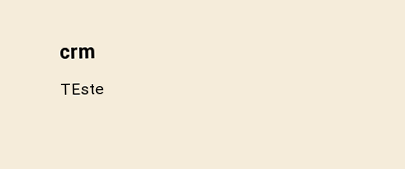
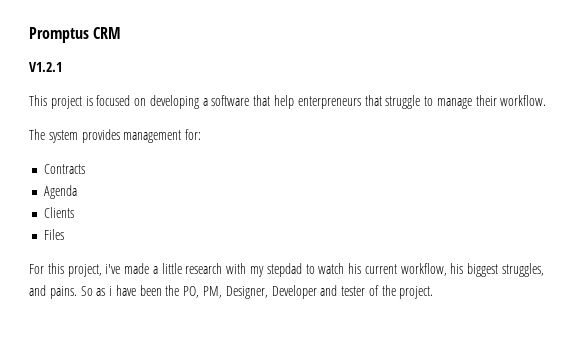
[59,46,96,59] [59,83,105,95] crm // TEste -> [29,27,122,43] [29,62,62,72] [29,95,547,109] [29,129,202,143] [44,164,86,174] [44,185,78,199] [44,207,75,218] [44,229,65,240] [29,263,545,277] [29,285,434,299] Promptus CRM // V1.2.1 // This project is focused on developing a software that help enterpreneurs that struggle to manage their workflow. // The system provides management for: // Contracts // Agenda // Clients // Files // For this project, i've made a little research with my stepdad to watch his current workflow, his biggest struggles, and pains. So as i have been the PO, PM, Designer, Developer and tester of the project.

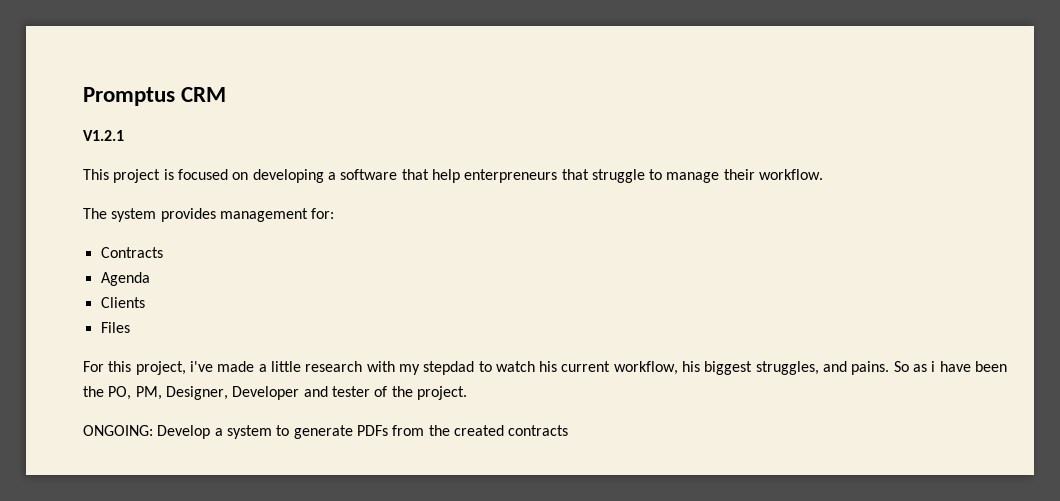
(434, 292) none -> [83,425,569,439] // ONGOING: Develop a system to generate PDFs from the created contracts

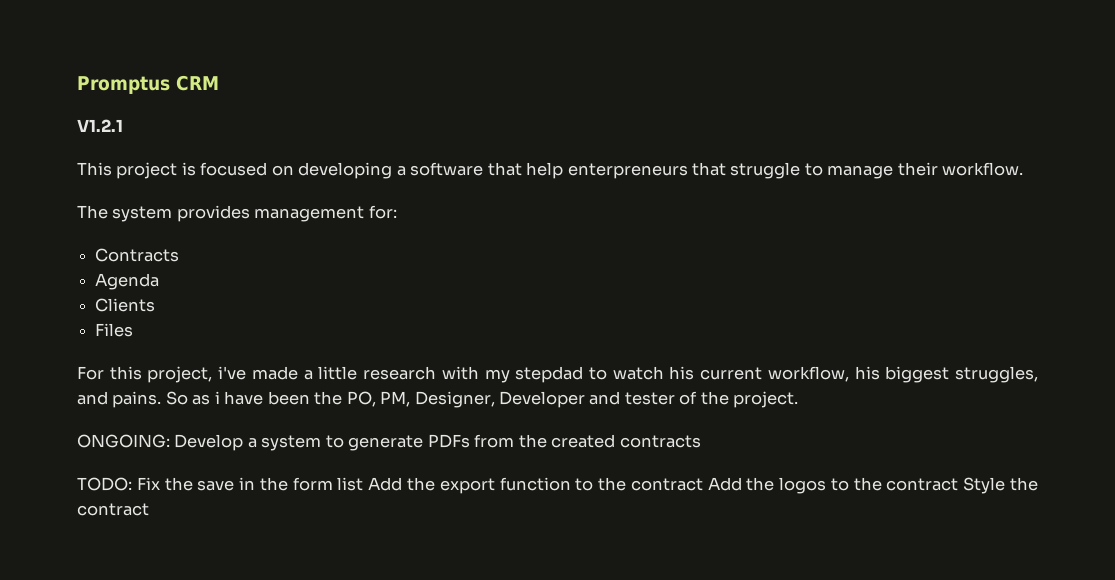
(569, 430) none -> [77,477,1038,494] [77,503,149,516] // TODO: Fix the save in the form list Add the export function to the contract Add the logos to the contract Style the contract

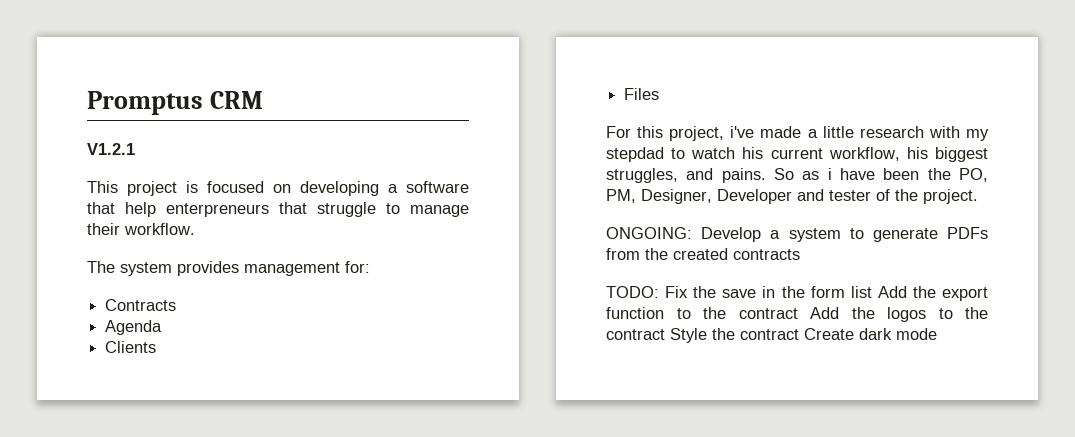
(149, 509) none -> [804,328,937,340] Create dark mode

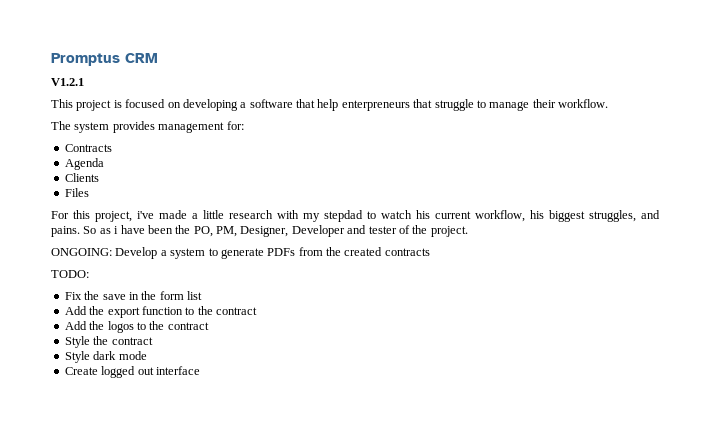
(659, 292) none -> (89, 274) //
(872, 292) none -> (202, 295) //
(798, 313) none -> (257, 311) //
(665, 334) none -> (209, 326) //
[804,328,854,340] Create -> [64,351,90,363] // Style
(937, 334) none -> [64,366,200,378] // Create logged out interface

